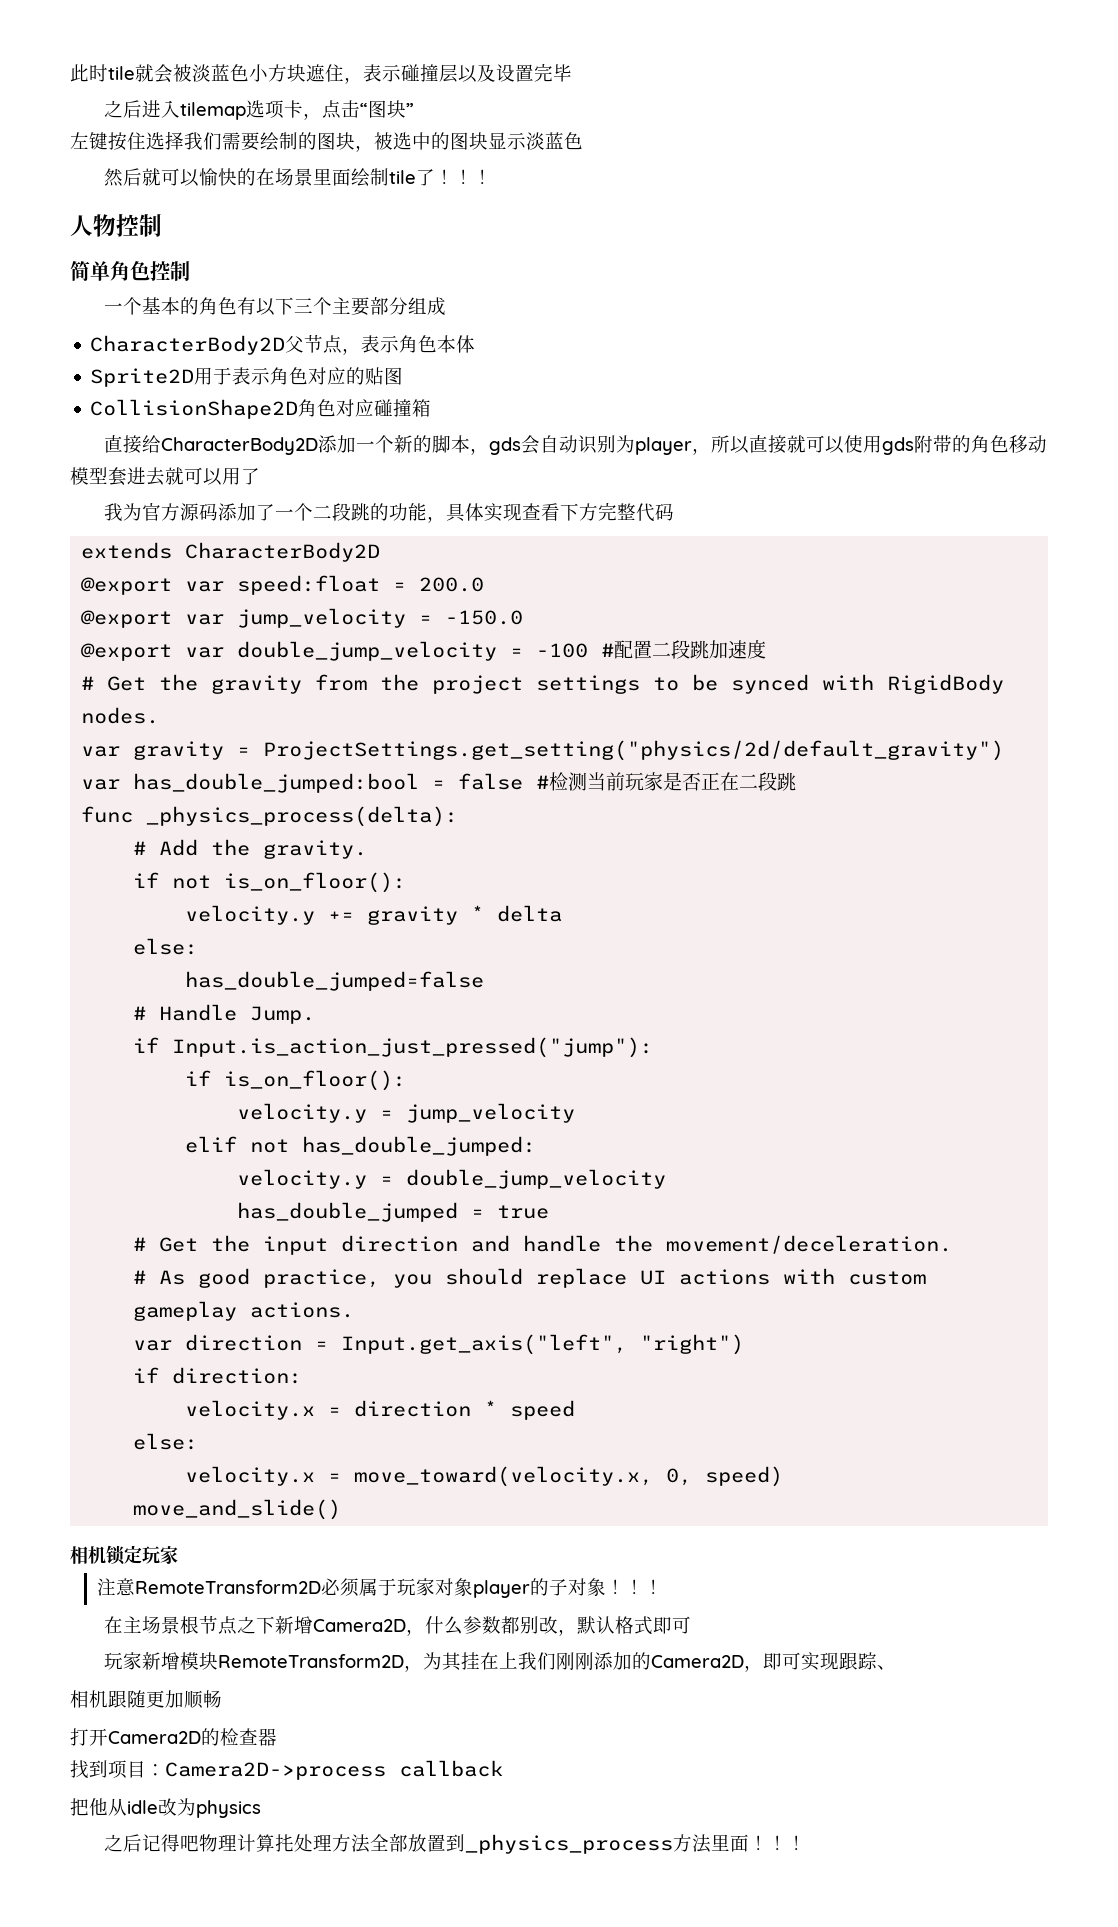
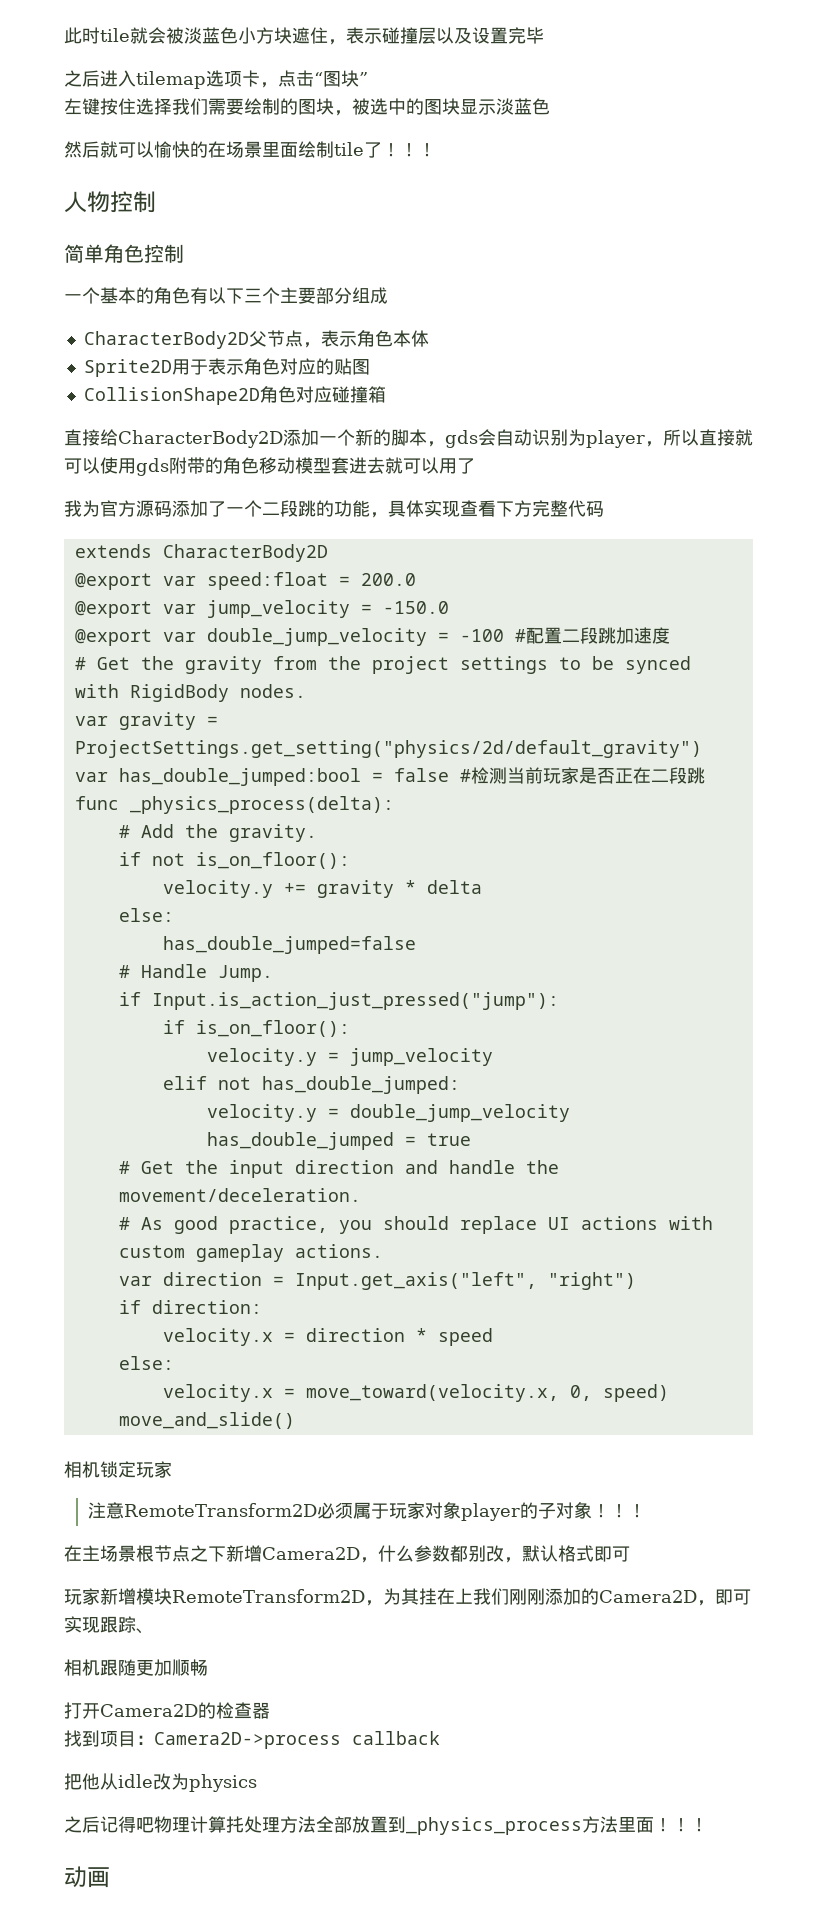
(807, 1842) none -> [64,1866,110,1888] // 动画

